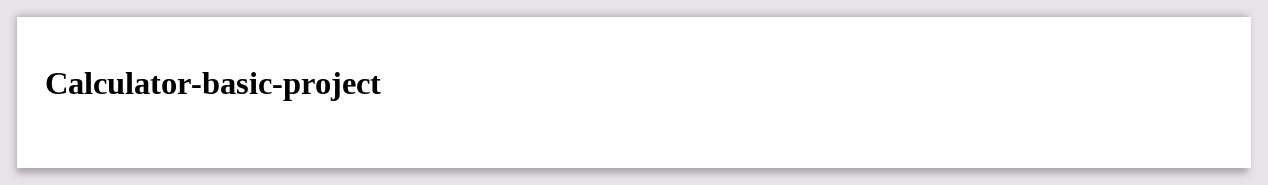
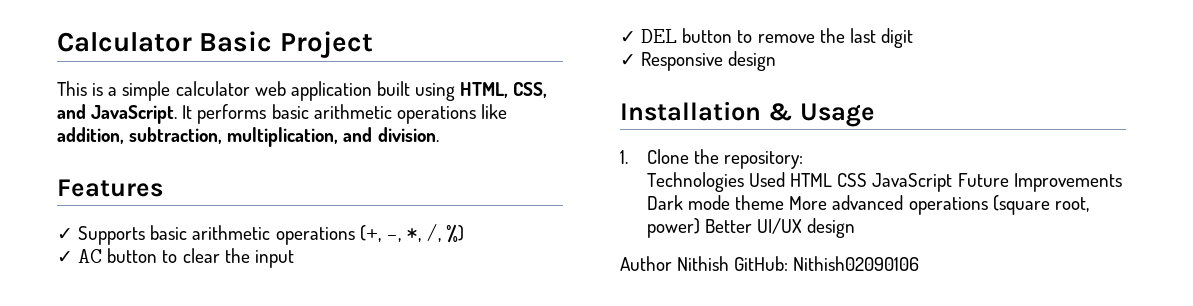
[45,72,381,101] Calculator-basic-project -> [57,31,373,58] [57,81,548,101] [57,104,507,124] [57,127,439,147] [57,179,163,197] [57,224,465,245] [57,248,294,268] [620,28,913,48] [620,51,777,71] [620,101,875,127] [620,149,804,169] [646,172,1122,192] [646,195,1089,215] [646,218,856,238] [620,256,920,271] Calculator Basic Project // This is a simple calculator web application built using HTML, CSS, and JavaScript. It performs basic arithmetic operations like addition, subtraction, multiplication, and division. // Features // ✓ Supports basic arithmetic operations (+, -, *, /, %) // ✓ AC button to clear the input // ✓ DEL button to remove the last digit // ✓ Responsive design // Installation & Usage // 1. Clone the repository: // Technologies Used HTML CSS JavaScript Future Improvements Dark mode theme More advanced operations (square root, power) Better UI/UX design // Author Nithish GitHub: Nithish02090106

